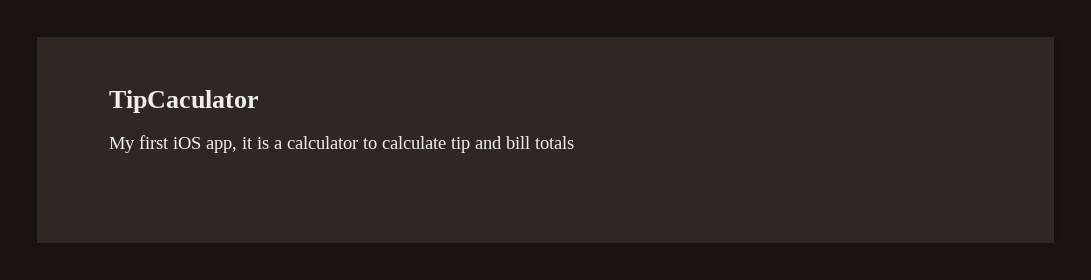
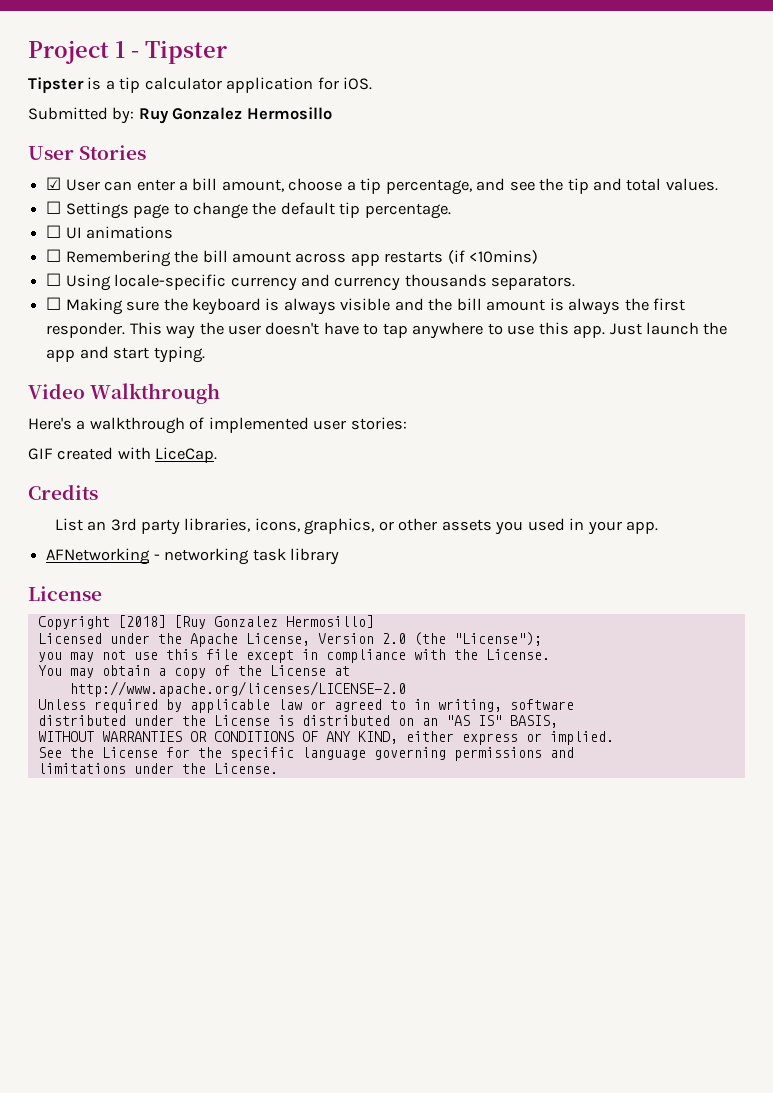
[109,90,259,113] [109,135,574,153] TipCaculator // My first iOS app, it is a calculator to calculate tip and bill totals -> [28,40,227,64] [28,77,373,93] [28,107,332,124] [28,145,147,160] [46,177,718,195] [46,201,451,219] [46,225,174,239] [46,249,539,267] [46,273,576,291] [46,297,685,315] [46,322,728,339] [46,346,205,363] [28,383,221,404] [28,417,407,434] [28,447,218,463] [28,484,98,500] [54,518,659,535] [46,548,339,565] [28,586,102,601] [37,615,374,630] [37,632,542,647] [37,649,550,663] [37,665,350,679] [69,681,406,697] [37,699,574,713] [37,715,558,728] [37,731,614,745] [37,747,574,761] [37,763,278,774] Project 1 - Tipster // Tipster is a tip calculator application for iOS. // Submitted by: Ruy Gonzalez Hermosillo // User Stories // ☑ User can enter a bill amount, choose a tip percentage, and see the tip and total values. // ☐ Settings page to change the default tip percentage. // ☐ UI animations // ☐ Remembering the bill amount across app restarts (if <10mins) // ☐ Using locale-specific currency and currency thousands separators. // ☐ Making sure the keyboard is always visible and the bill amount is always the first responder. This way the user doesn't have to tap anywhere to use this app. Just launch the app and start typing. // Video Walkthrough // Here's a walkthrough of implemented user stories: // GIF created with LiceCap. // Credits // List an 3rd party libraries, icons, graphics, or other assets you used in your app. // AFNetworking - networking task library // License // Copyright [2018] [Ruy Gonzalez Hermosillo] // Licensed under the Apache License, Version 2.0 (the "License"); // you may not use this file except in compliance with the License. // You may obtain a copy of the License at // http://www.apache.org/licenses/LICENSE-2.0 // Unless required by applicable law or agreed to in writing, software // distributed under the License is distributed on an "AS IS" BASIS, // WITHOUT WARRANTIES OR CONDITIONS OF ANY KIND, either express or implied. // See the License for the specific language governing permissions and // limitations under the License.

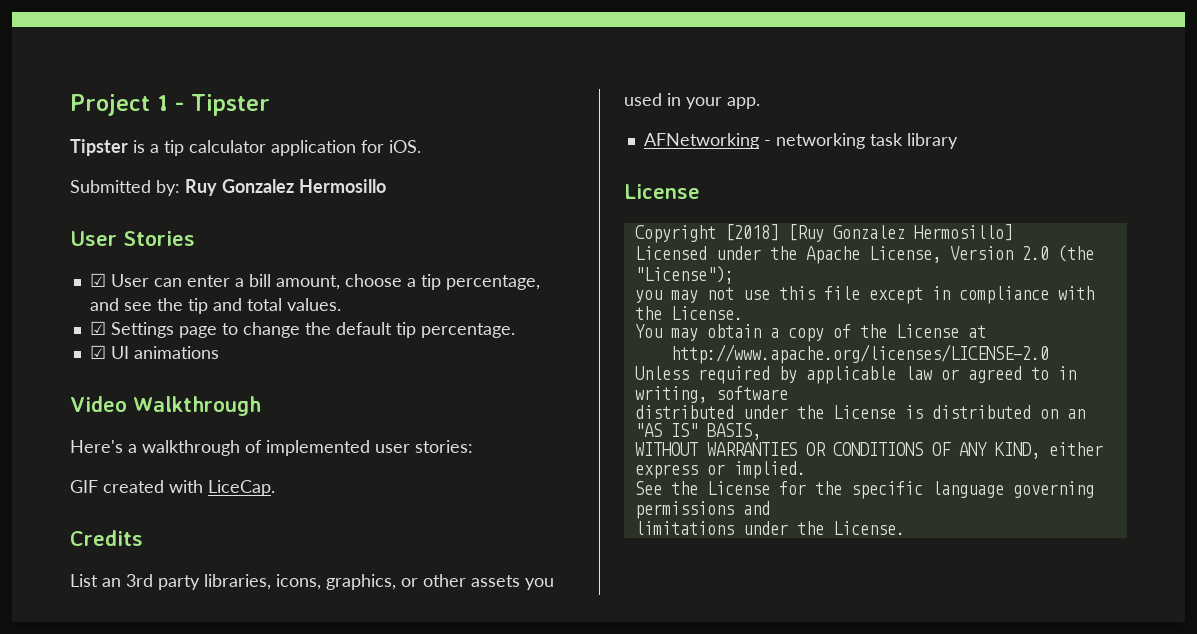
[46,201,62,214] ☐ -> [89,321,106,335] ☑
[46,225,62,238] ☐ -> [89,345,106,359] ☑
[46,249,539,267] [46,273,576,291] [46,297,685,315] [46,322,728,339] [46,346,205,363] // ☐ Remembering the bill amount across app restarts (if <10mins) // ☐ Using locale-specific currency and currency thousands separators. // ☐ Making sure the keyboard is always visible and the bill amount is always the first responder. This way the user doesn't have to tap anywhere to use this app. Just launch the app and start typing. -> (219, 352) none

